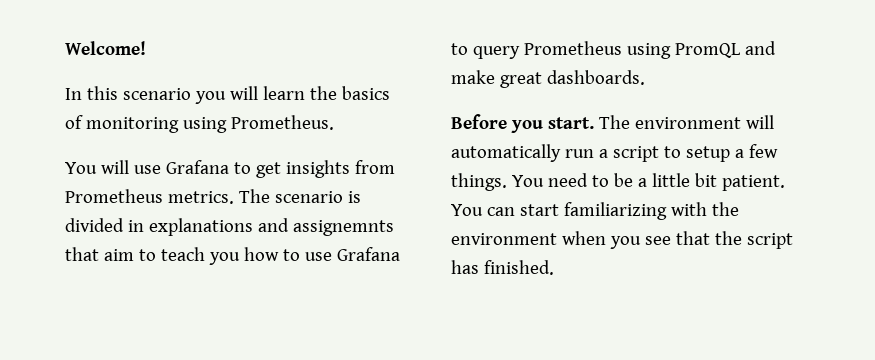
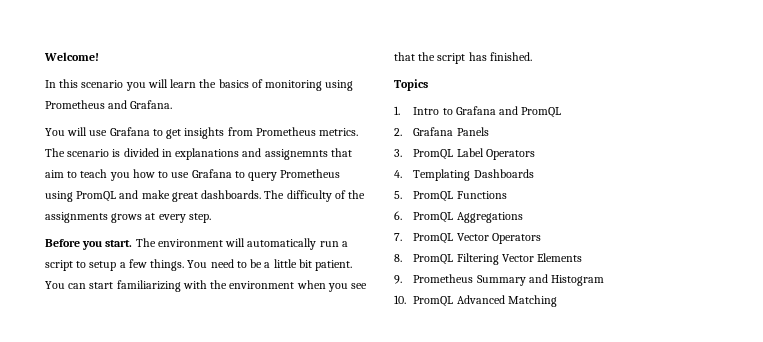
[230,115,334,130] Prometheus. -> [45,100,173,109] Prometheus and Grafana.
(645, 77) none -> [264,190,366,202] [45,212,211,223] The difficulty of the assignments grows at every step.
(554, 267) none -> [394,79,428,91] [394,106,562,118] [394,127,489,136] [394,148,535,160] [394,169,534,181] [394,191,507,202] [394,211,523,223] [394,233,541,244] [394,253,583,265] [394,274,605,286] [394,295,557,307] // Topics // 1. Intro to Grafana and PromQL // 2. Grafana Panels // 3. PromQL Label Operators // 4. Templating Dashboards // 5. PromQL Functions // 6. PromQL Aggregations // 7. PromQL Vector Operators // 8. PromQL Filtering Vector Elements // 9. Prometheus Summary and Histogram // 10. PromQL Advanced Matching

